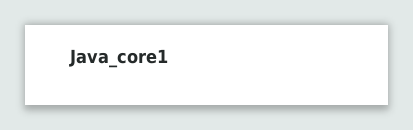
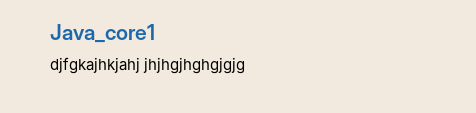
(168, 58) none -> [50,57,246,74] // djfgkajhkjahj jhjhgjhghgjgjg

